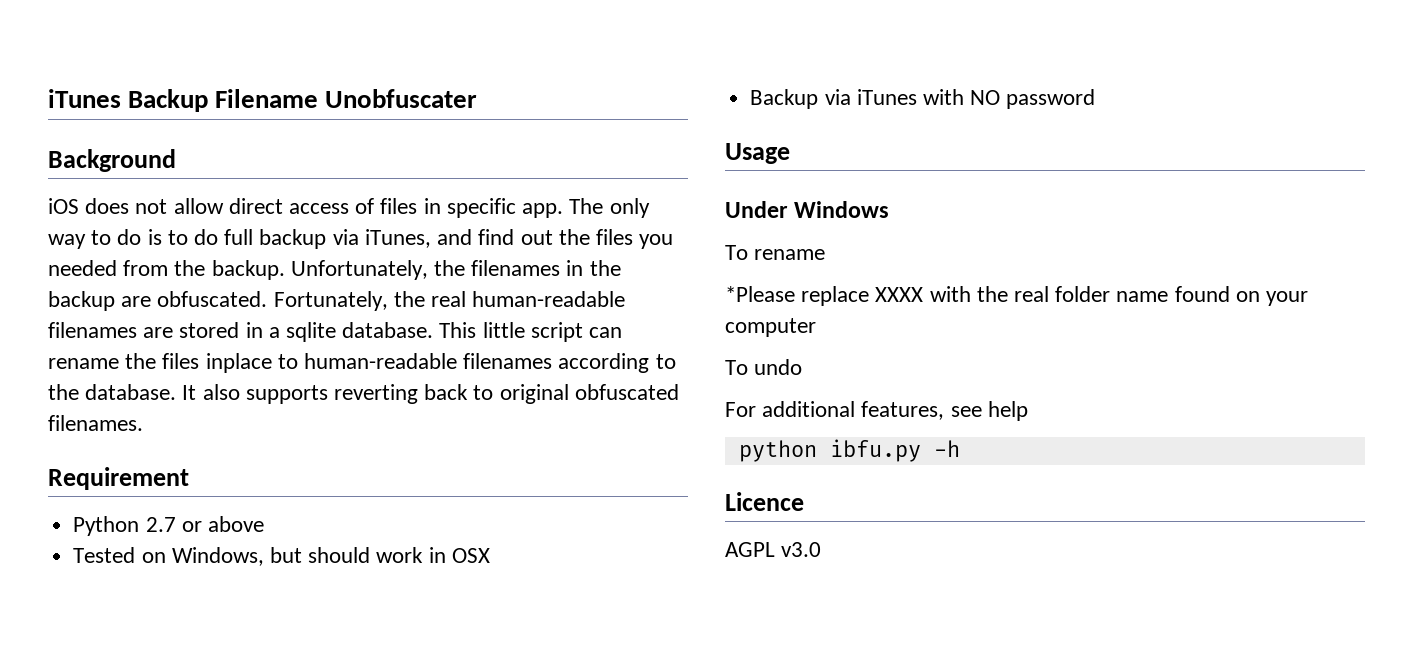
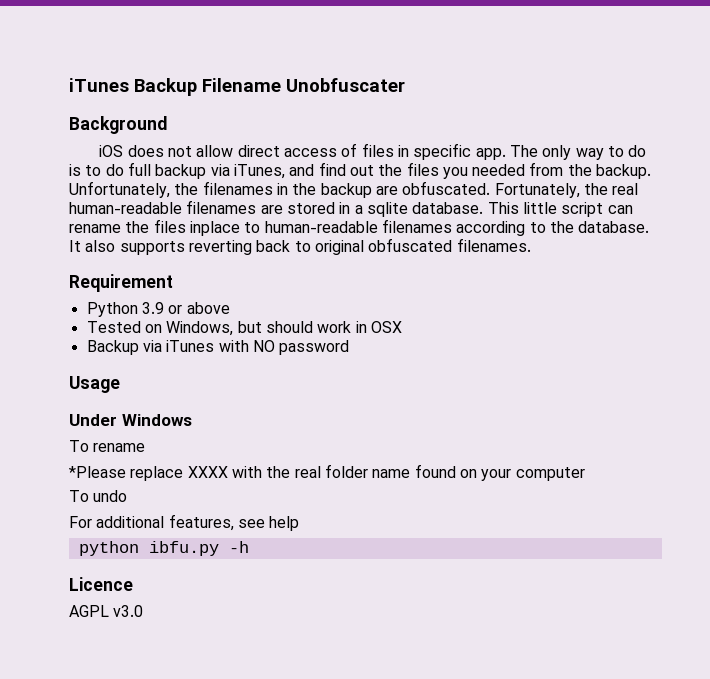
[145,517,176,532] 2.7 -> [141,302,164,314] 3.9

